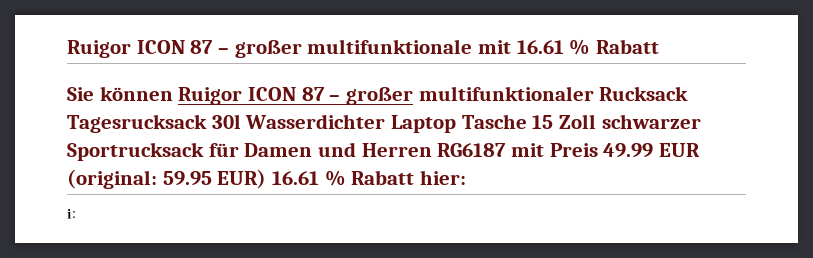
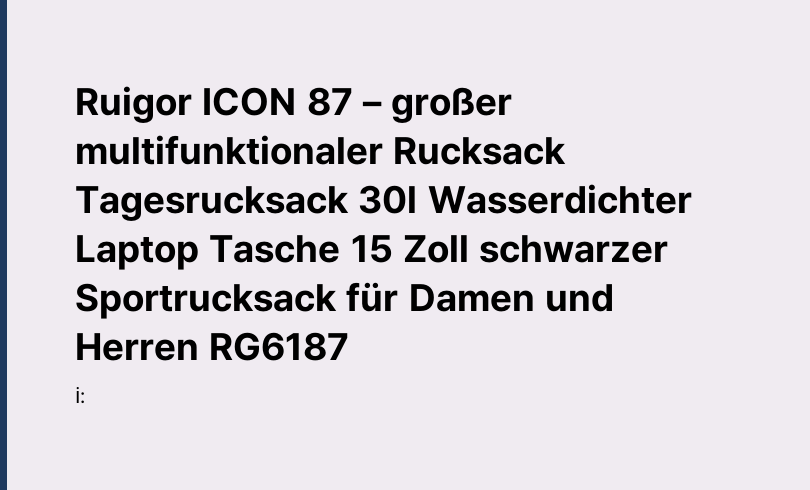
[67,39,660,58] [67,86,414,105] Ruigor ICON 87 – großer multifunktionale mit 16.61 % Rabatt // Sie können Ruigor ICON 87 – großer -> [75,86,513,123] Ruigor ICON 87 – großer
[511,143,701,158] [67,169,467,189] mit Preis 49.99 EUR (original: 59.95 EUR) 16.61 % Rabatt hier: -> (350, 346) none

